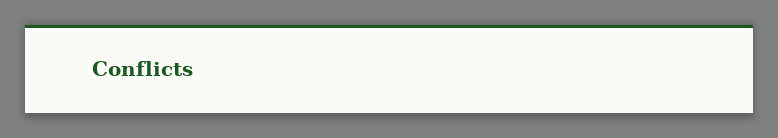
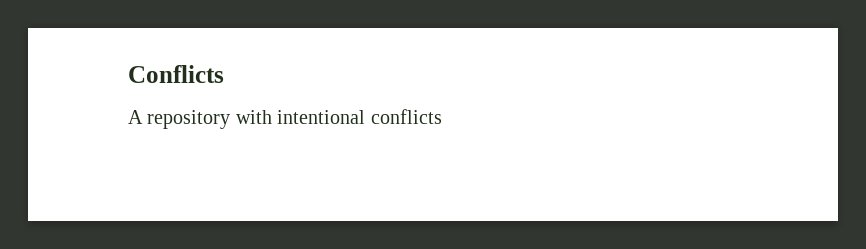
(193, 68) none -> [128,109,442,129] // A repository with intentional conflicts

